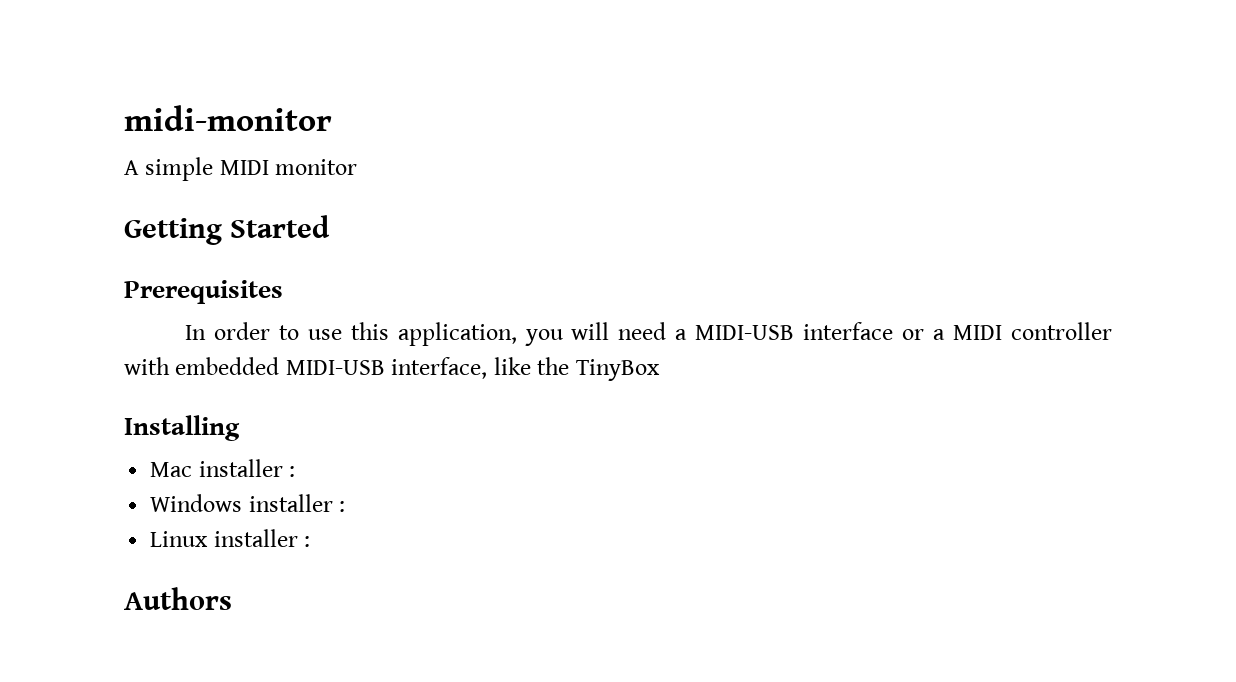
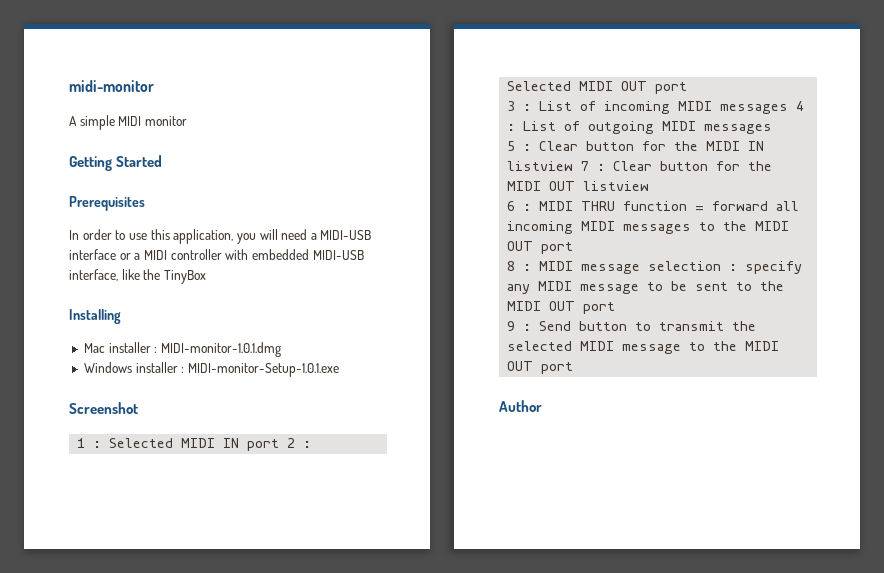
(296, 471) none -> [160,342,281,357] MIDI-monitor-1.0.1.dmg
[150,529,311,547] [124,587,232,610] // Linux installer : // Authors -> [187,363,339,377] [69,402,138,414] [77,438,312,451] [507,81,688,94] [507,101,805,114] [507,121,773,134] [507,141,765,151] [507,161,773,171] [507,181,650,191] [507,201,800,211] [507,221,790,234] [507,241,574,254] [507,261,803,274] [507,281,785,294] [507,301,616,314] [507,321,757,331] [507,341,780,354] [507,361,574,374] [499,400,542,412] MIDI-monitor-Setup-1.0.1.exe // Screenshot // 1 : Selected MIDI IN port 2 : Selected MIDI OUT port // 3 : List of incoming MIDI messages 4 : List of outgoing MIDI messages // 5 : Clear button for the MIDI IN listview 7 : Clear button for the MIDI OUT listview // 6 : MIDI THRU function = forward all incoming MIDI messages to the MIDI OUT port // 8 : MIDI message selection : specify any MIDI message to be sent to the MIDI OUT port // 9 : Send button to transmit the selected MIDI message to the MIDI OUT port // Author

